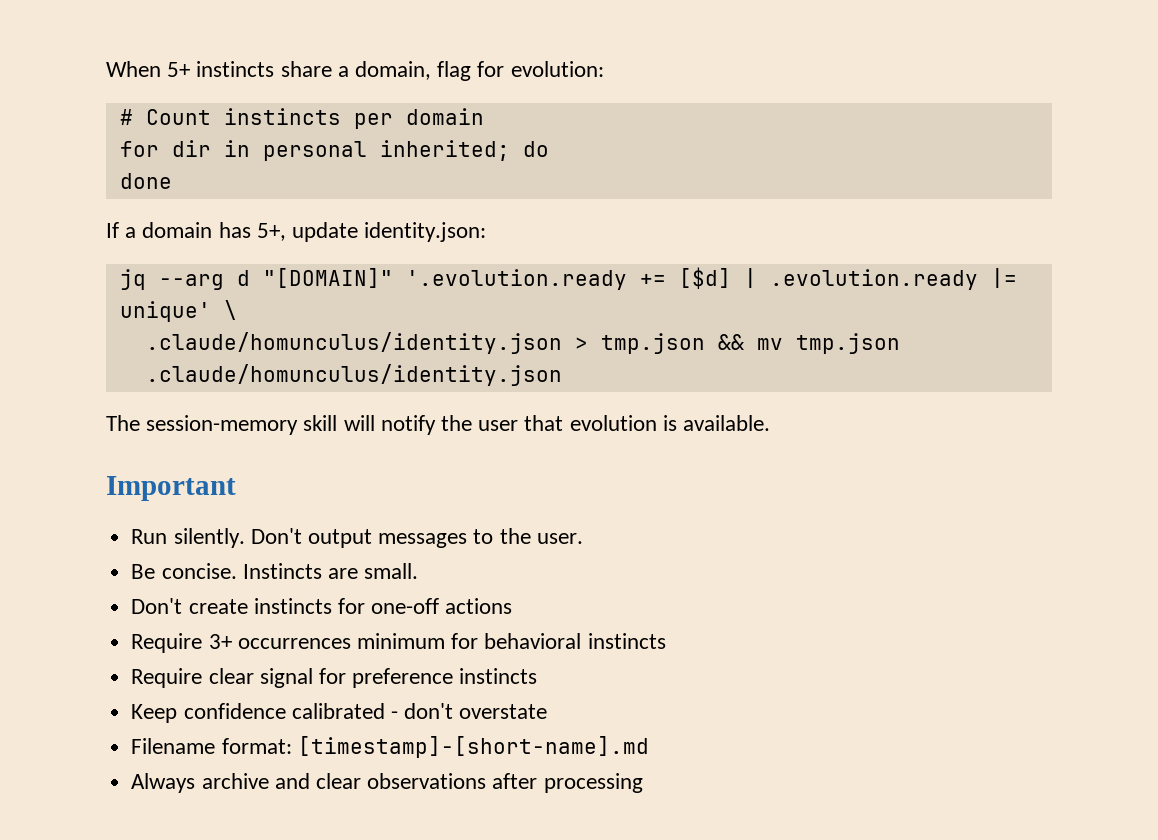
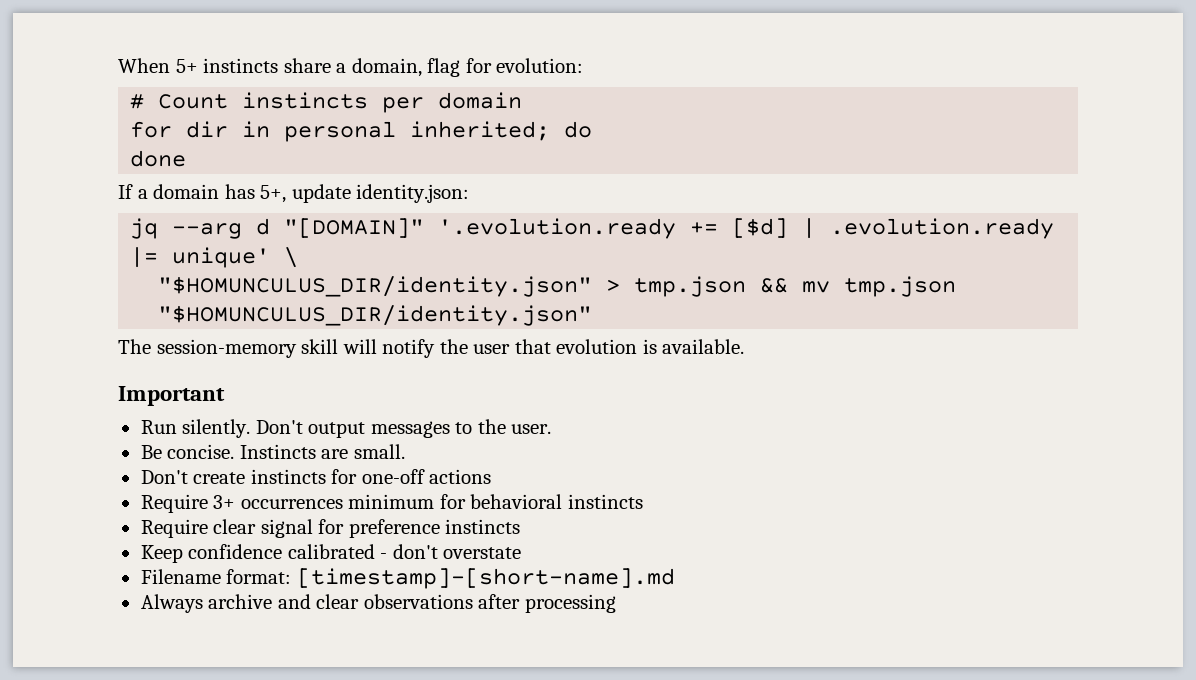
[145,332,562,354] .claude/homunculus/identity.json -> [158,276,593,297] "$HOMUNCULUS_DIR/identity.json"
[145,364,562,386] .claude/homunculus/identity.json -> [158,305,593,326] "$HOMUNCULUS_DIR/identity.json"

